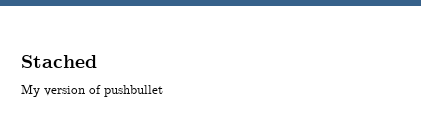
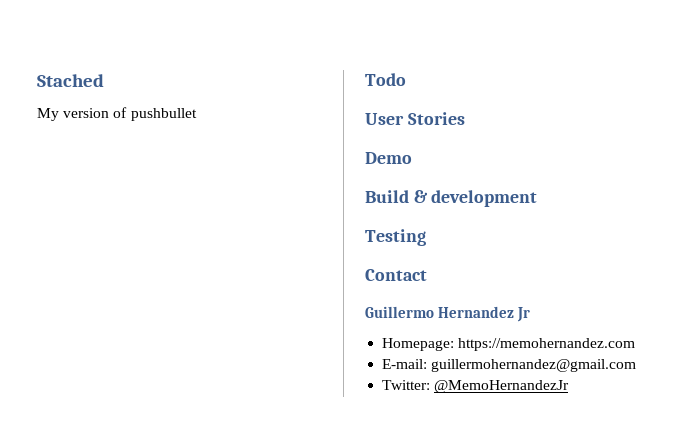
(163, 91) none -> [365,73,406,86] [365,112,465,125] [365,152,412,164] [365,190,538,207] [365,229,426,246] [365,269,427,281] [365,306,531,322] [382,338,636,351] [382,359,637,372] [382,380,570,393] // Todo // User Stories // Demo // Build & development // Testing // Contact // Guillermo Hernandez Jr // Homepage: https://memohernandez.com // E-mail: guillermohernandez@gmail.com // Twitter: @MemoHernandezJr

